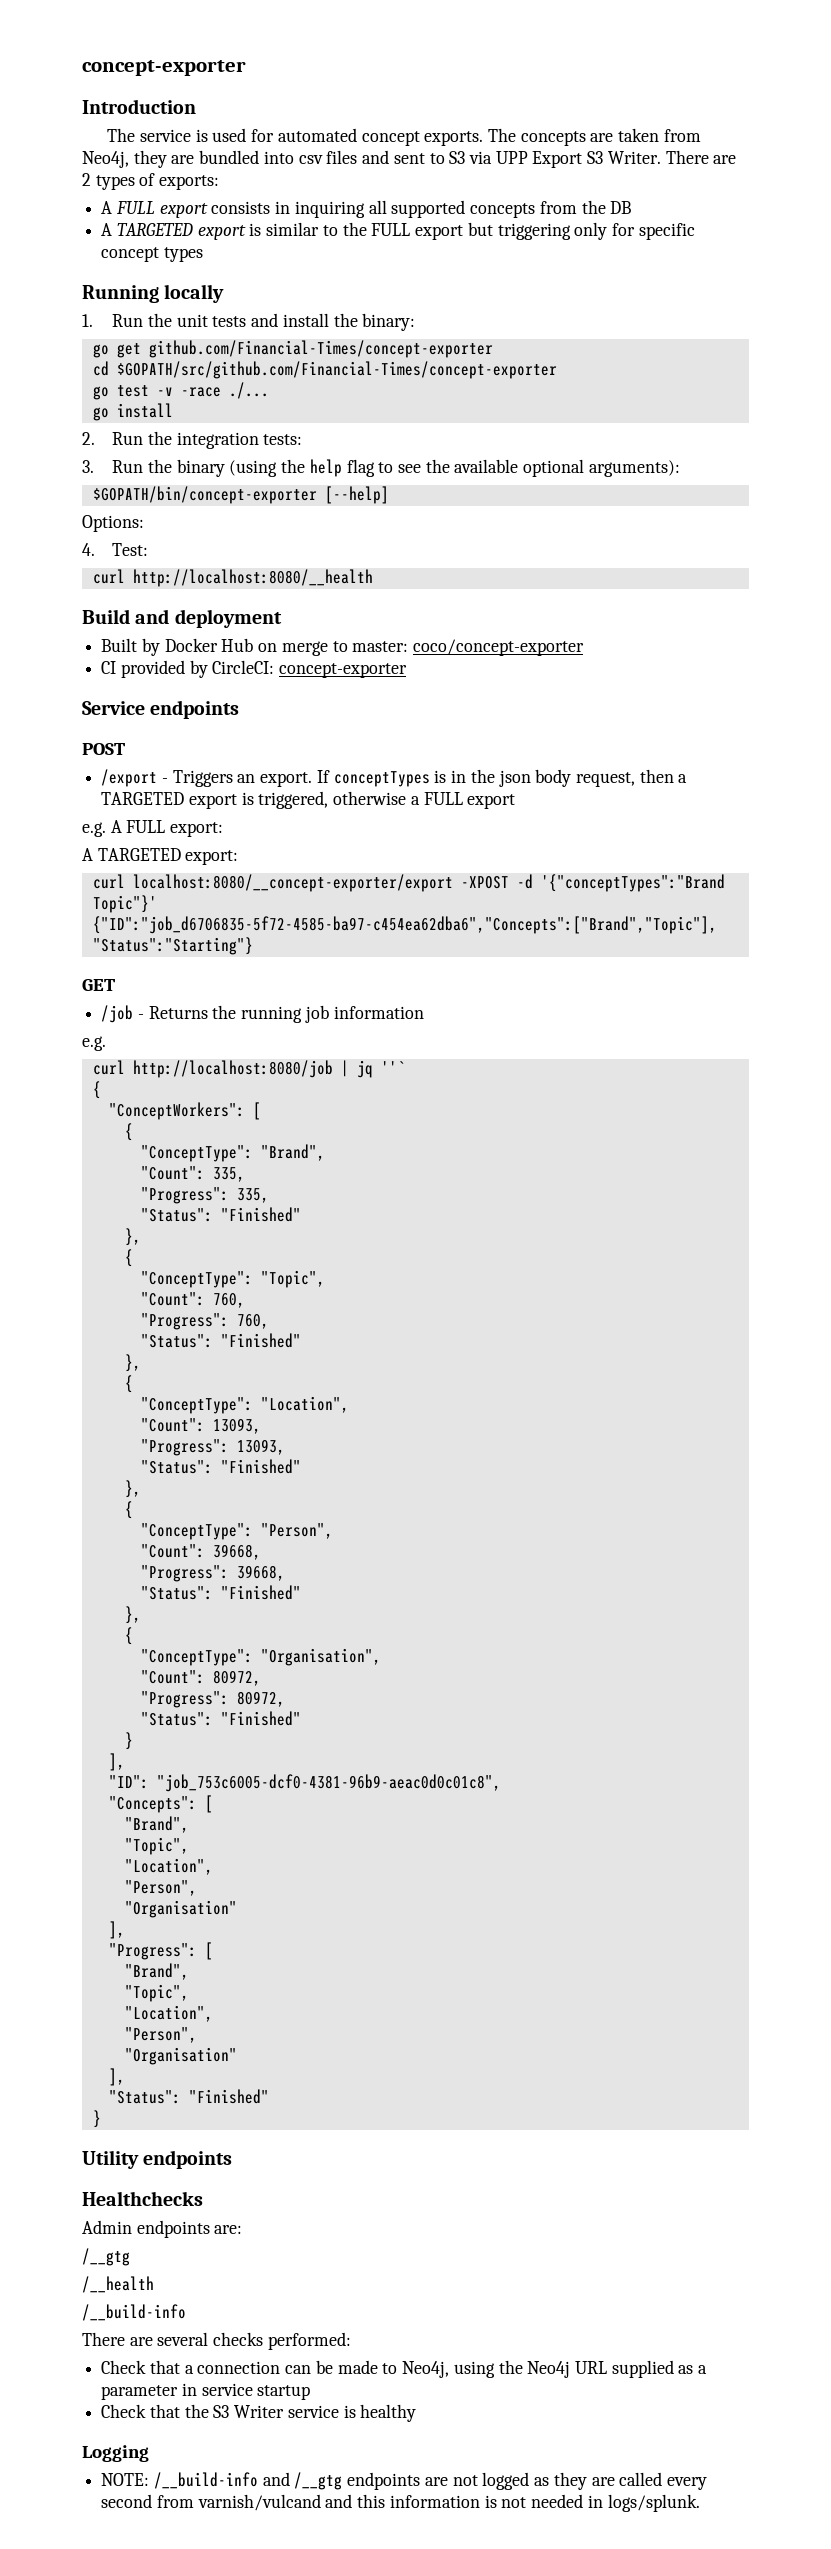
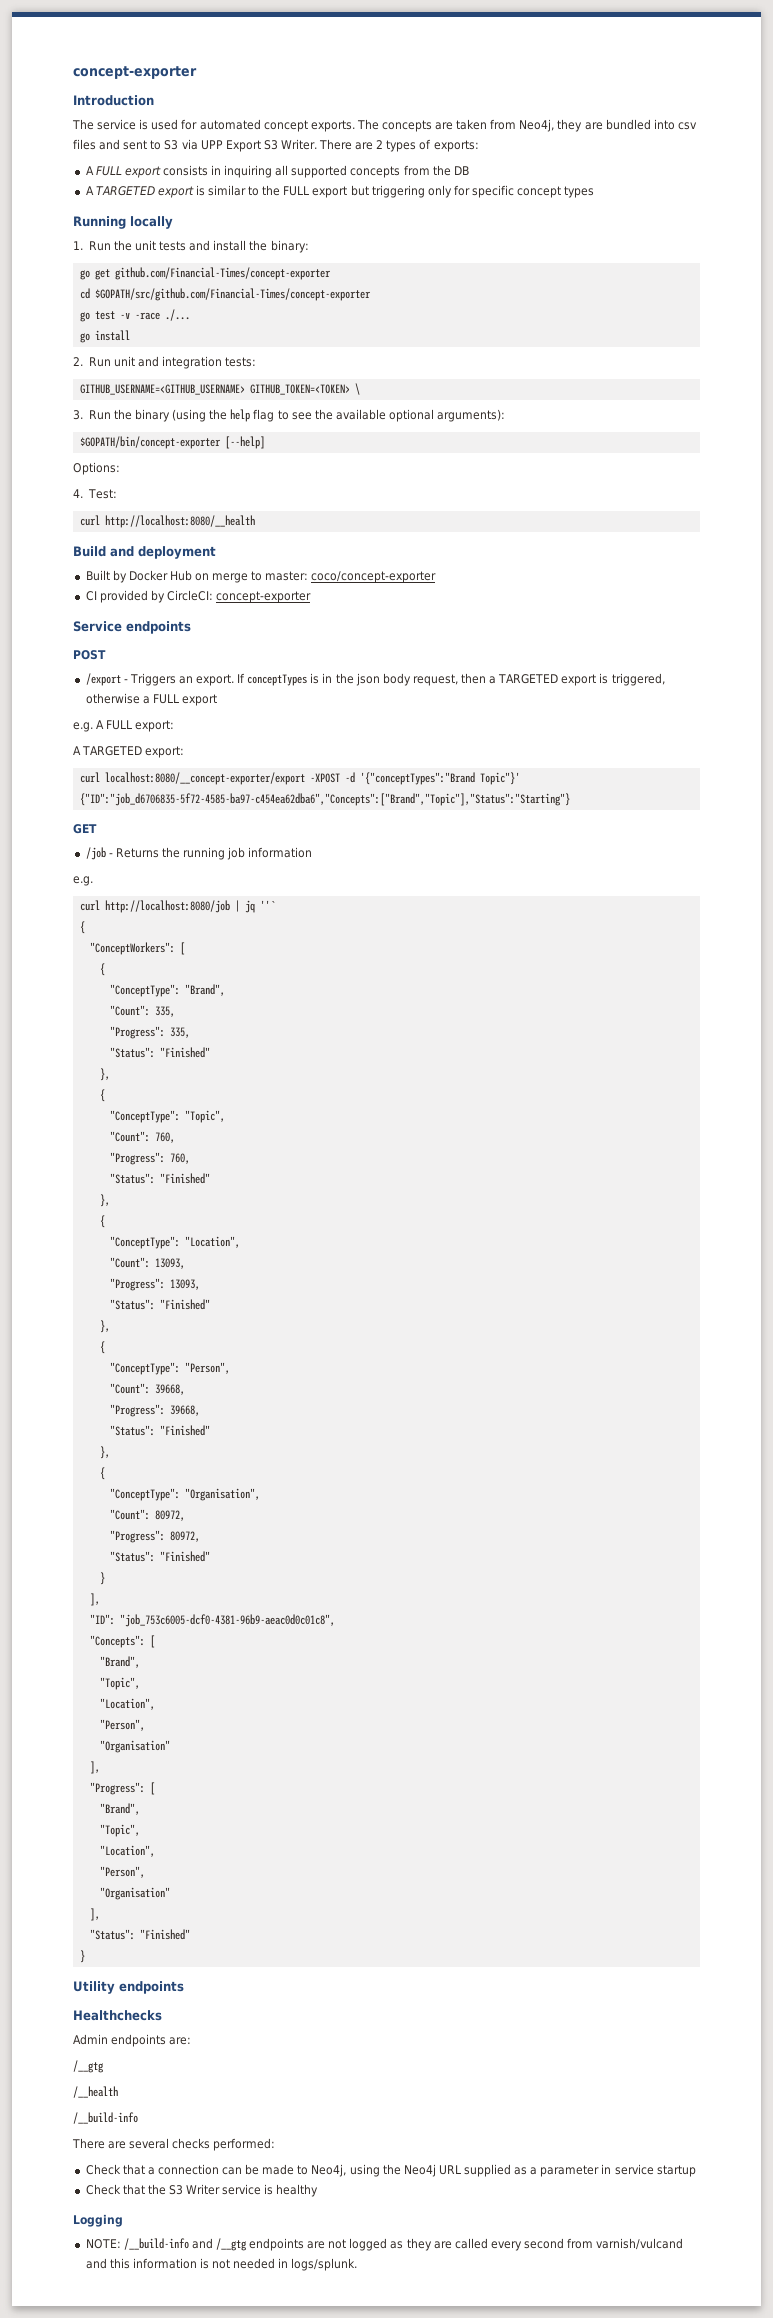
[147,431,172,445] the -> [113,356,160,367] unit and
(303, 439) none -> [79,383,360,395] // GITHUB_USERNAME=<GITHUB_USERNAME> GITHUB_TOKEN=<TOKEN> \

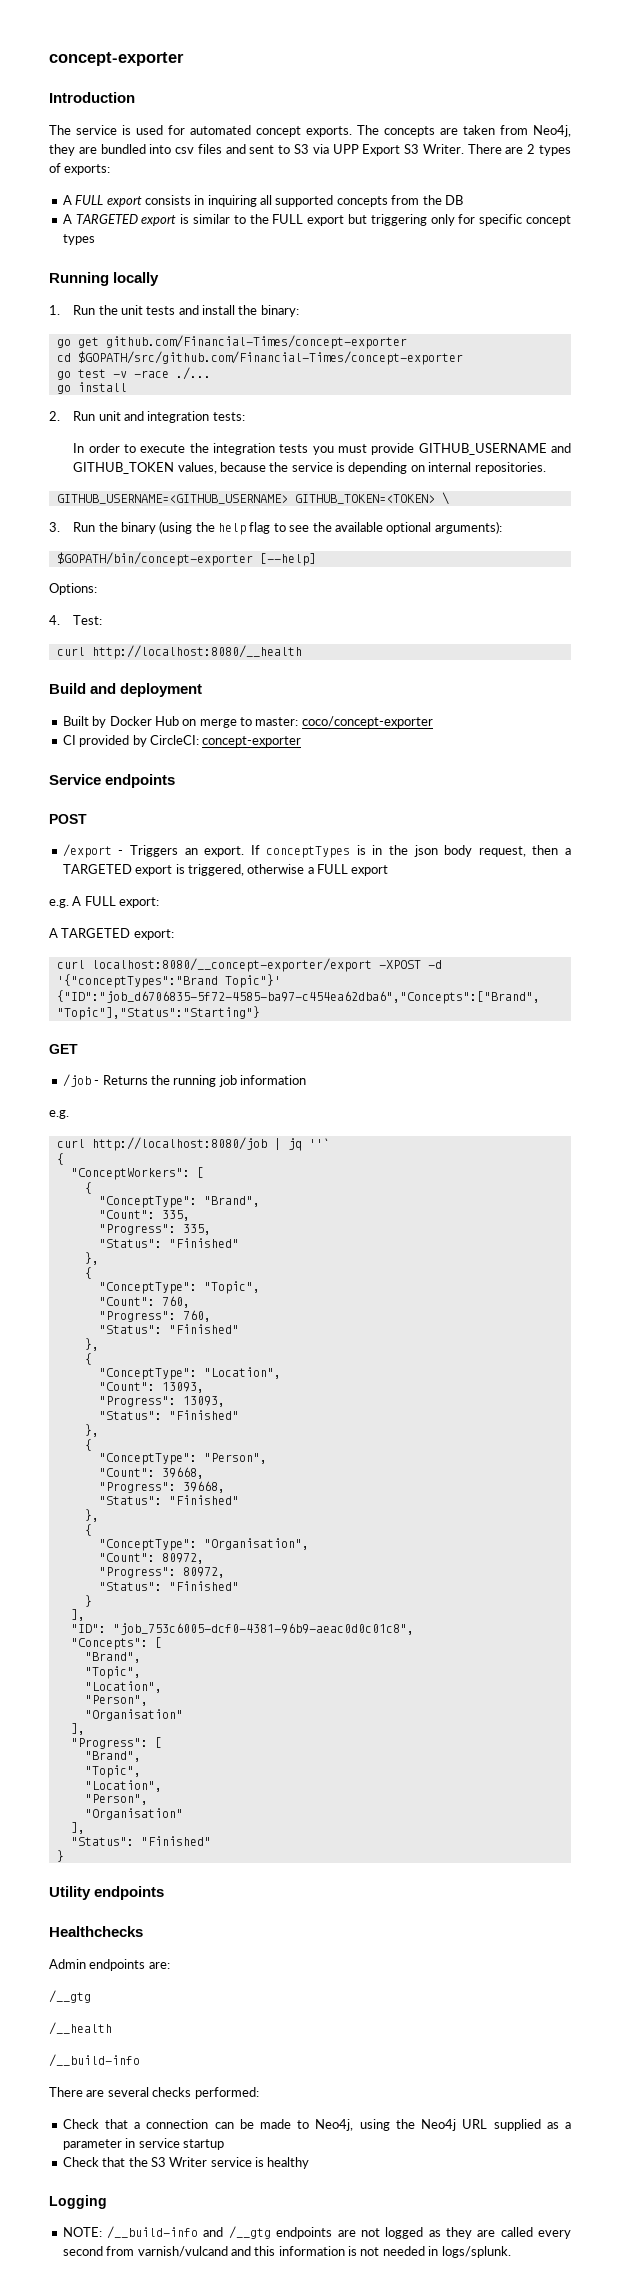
(257, 362) none -> [73,443,571,455] [73,462,546,474] // In order to execute the integration tests you must provide GITHUB_USERNAME and GITHUB_TOKEN values, because the service is depending on internal repositories.

